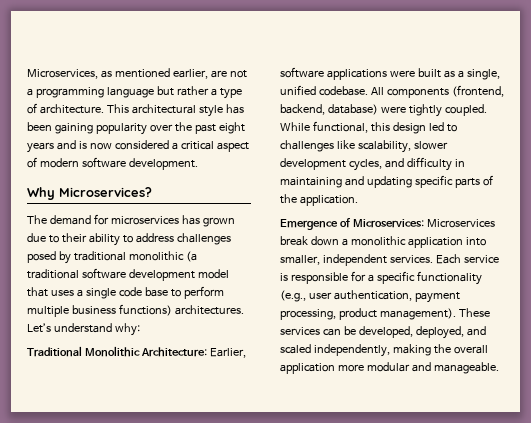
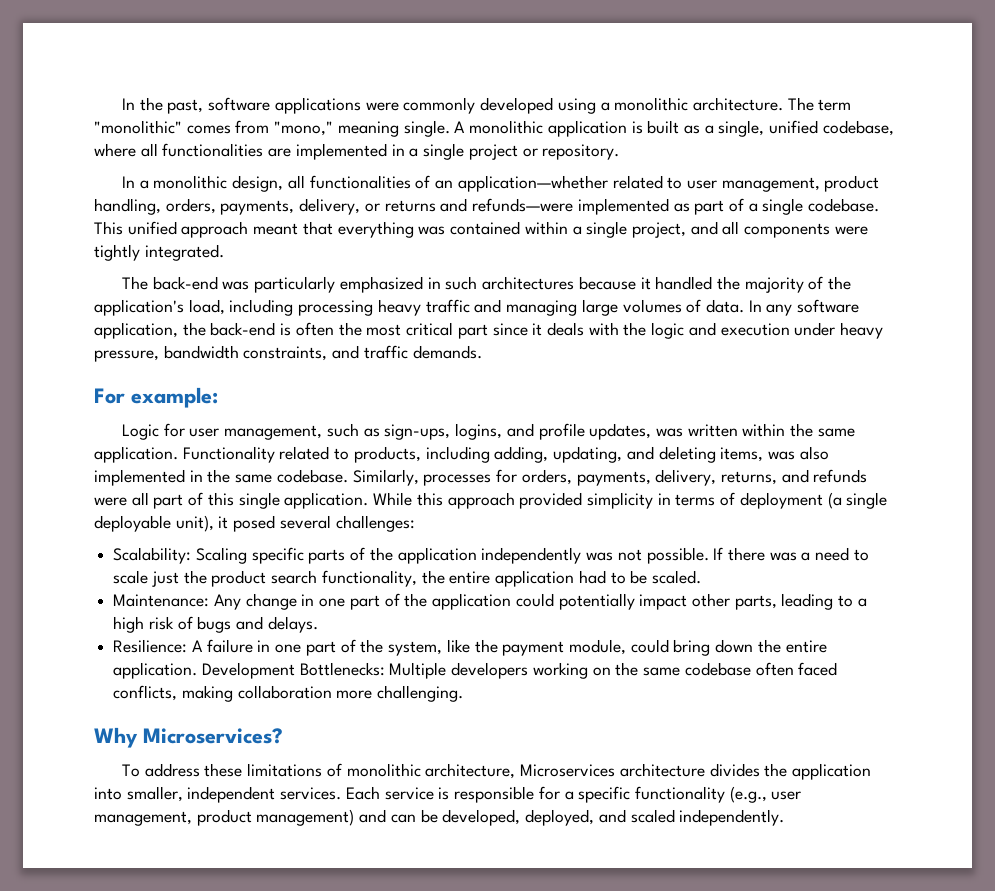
[27,68,247,79] [27,86,242,99] [27,103,244,117] [27,122,245,135] [27,140,249,153] [27,157,198,170] [27,187,152,200] [27,214,235,227] [27,233,231,246] [27,251,197,264] [27,268,229,281] [27,286,224,299] [27,304,244,317] [27,323,140,336] [27,346,246,358] [280,67,415,80] Microservices, as mentioned earlier, are not a programming language but rather a type of architecture. This architectural style has been gaining popularity over the past eight years and is now considered a critical aspect of modern software development. // Why Microservices? // The demand for microservices has grown due to their ability to address challenges posed by traditional monolithic (a traditional software development model that uses a single code base to perform multiple business functions) architectures. Let’s understand why: // Traditional Monolithic Architecture: Earlier, software applications were -> [121,97,852,114] [94,120,643,137] In the past, software applications were commonly developed using a monolithic architecture. The term "monolithic" comes from "mono," meaning single. A monolithic application is
[318,85,504,98] [280,104,487,117] [280,121,457,134] [280,140,448,153] [280,157,465,171] [280,175,493,188] [280,194,358,206] [280,218,495,230] [280,236,406,246] codebase. All components (frontend, backend, database) were tightly coupled. While functional, this design led to challenges like scalability, slower development cycles, and difficulty in maintaining and updating specific parts of the application. // Emergence of Microservices: Microservices break down a monolithic -> [822,120,894,136] [94,143,620,160] [121,175,880,192] [94,198,880,215] [94,221,868,238] [94,244,224,261] [121,276,852,293] [94,299,860,316] [94,322,884,339] [94,345,482,362] [94,387,218,408] [121,423,855,440] [94,446,829,463] [94,469,868,486] [94,492,888,509] [94,515,415,532] [113,547,869,564] [113,570,701,587] [113,593,867,610] [113,616,318,633] [113,639,827,656] [113,662,838,679] [113,685,464,702] [94,727,283,748] [121,763,788,779] codebase, where all functionalities are implemented in a single project or repository. // In a monolithic design, all functionalities of an application—whether related to user management, product handling, orders, payments, delivery, or returns and refunds—were implemented as part of a single codebase. This unified approach meant that everything was contained within a single project, and all components were tightly integrated. // The back-end was particularly emphasized in such architectures because it handled the majority of the application's load, including processing heavy traffic and managing large volumes of data. In any software application, the back-end is often the most critical part since it deals with the logic and execution under heavy pressure, bandwidth constraints, and traffic demands. // For example: // Logic for user management, such as sign-ups, logins, and profile updates, was written within the same application. Functionality related to products, including adding, updating, and deleting items, was also implemented in the same codebase. Similarly, processes for orders, payments, delivery, returns, and refunds were all part of this single application. While this approach provided simplicity in terms of deployment (a single deployable unit), it posed several challenges: // Scalability: Scaling specific parts of the application independently was not possible. If there was a need to scale just the product search functionality, the entire application had to be scaled. // Maintenance: Any change in one part of the application could potentially impact other parts, leading to a high risk of bugs and delays. // Resilience: A failure in one part of the system, like the payment module, could bring down the entire application. Development Bottlenecks: Multiple developers working on the same codebase often faced conflicts, making collaboration more challenging. // Why Microservices? // To address these limitations of monolithic architecture, Microservices architecture divides the
[333,290,460,303] [280,308,490,320] [280,327,320,335] authentication, payment processing, product management). These services -> [94,809,387,826] management, product management) and
[313,344,488,357] [280,362,499,374] independently, making the overall application more modular and manageable. -> [679,809,785,826] independently.

